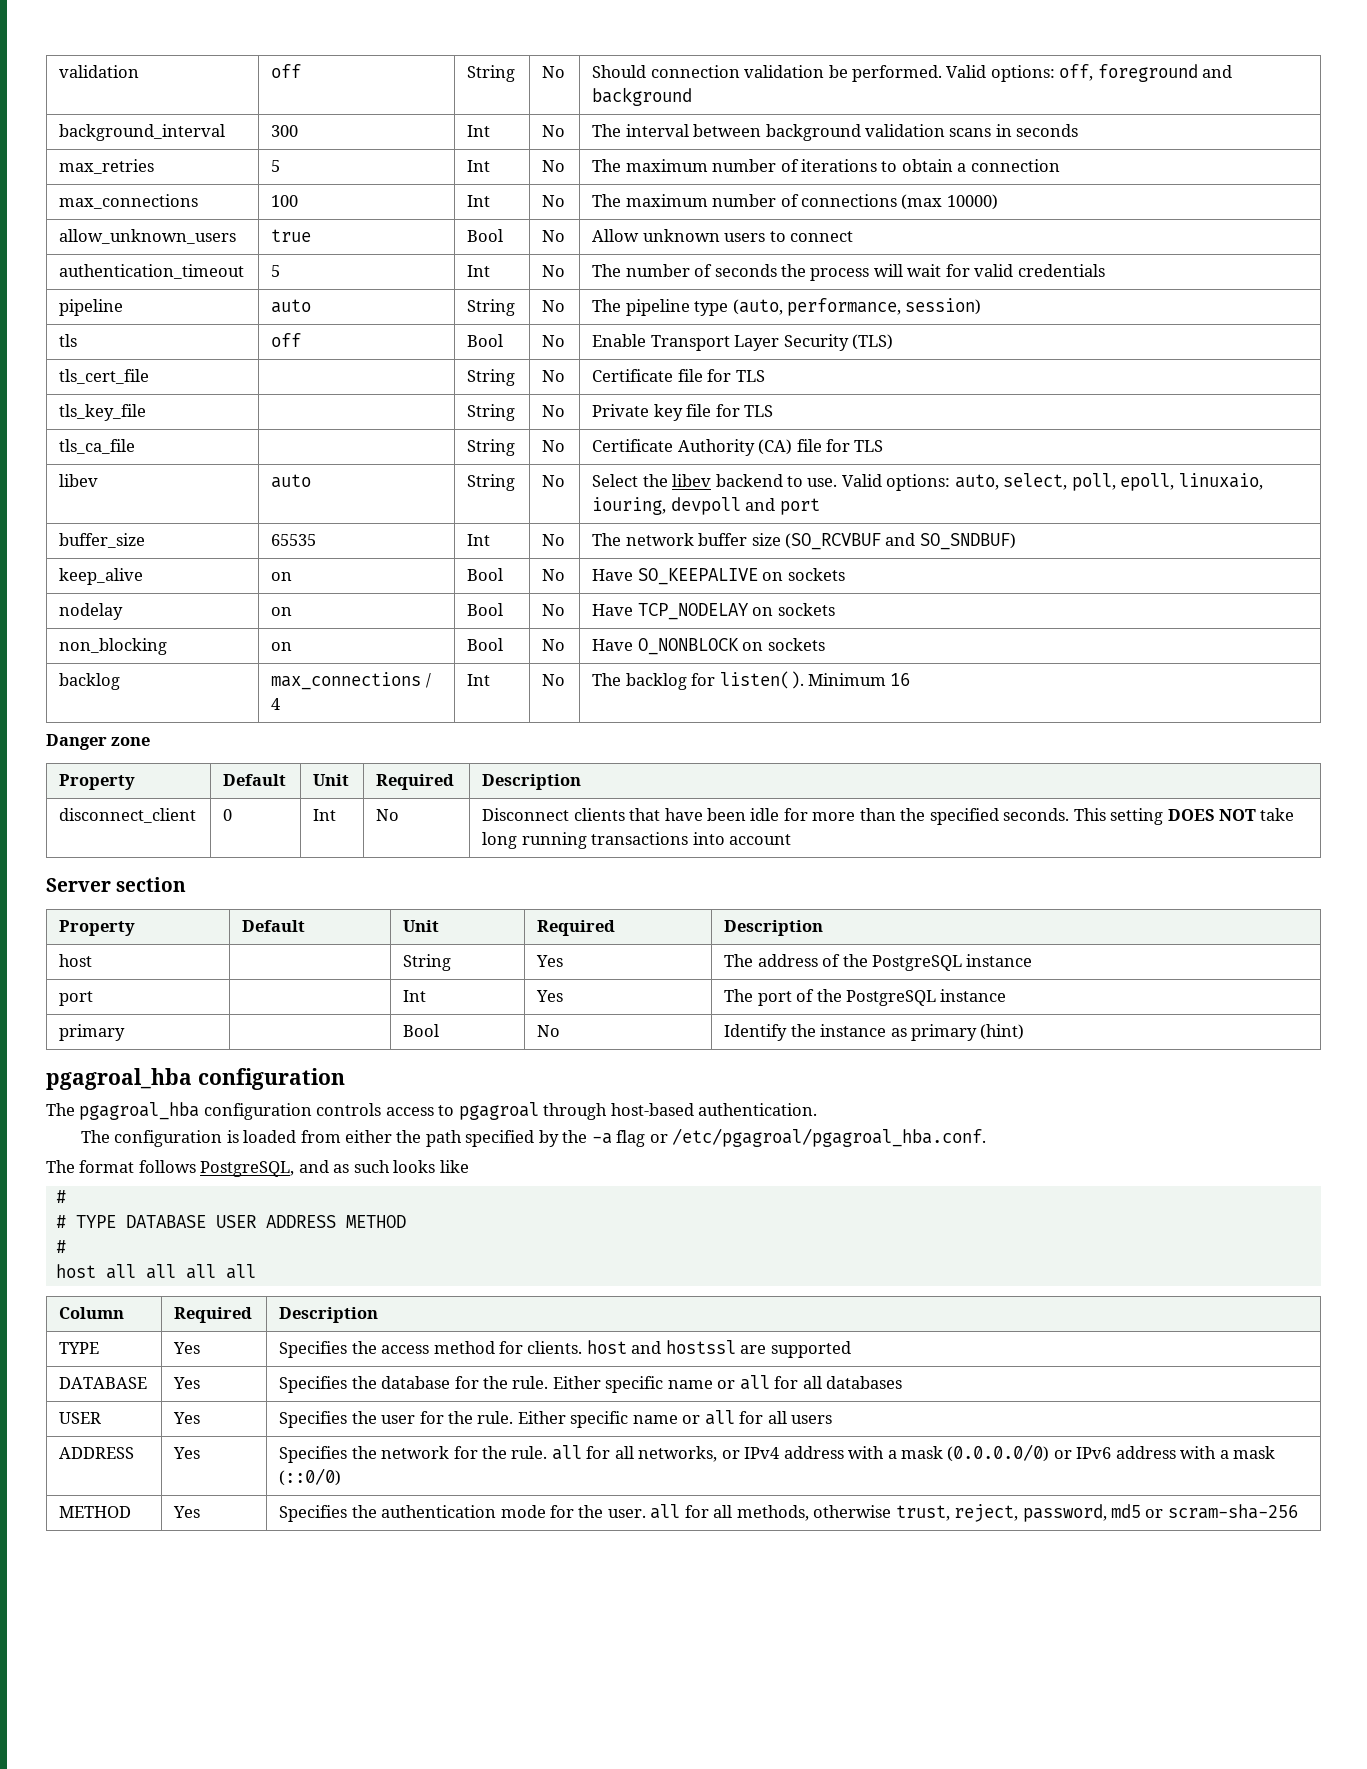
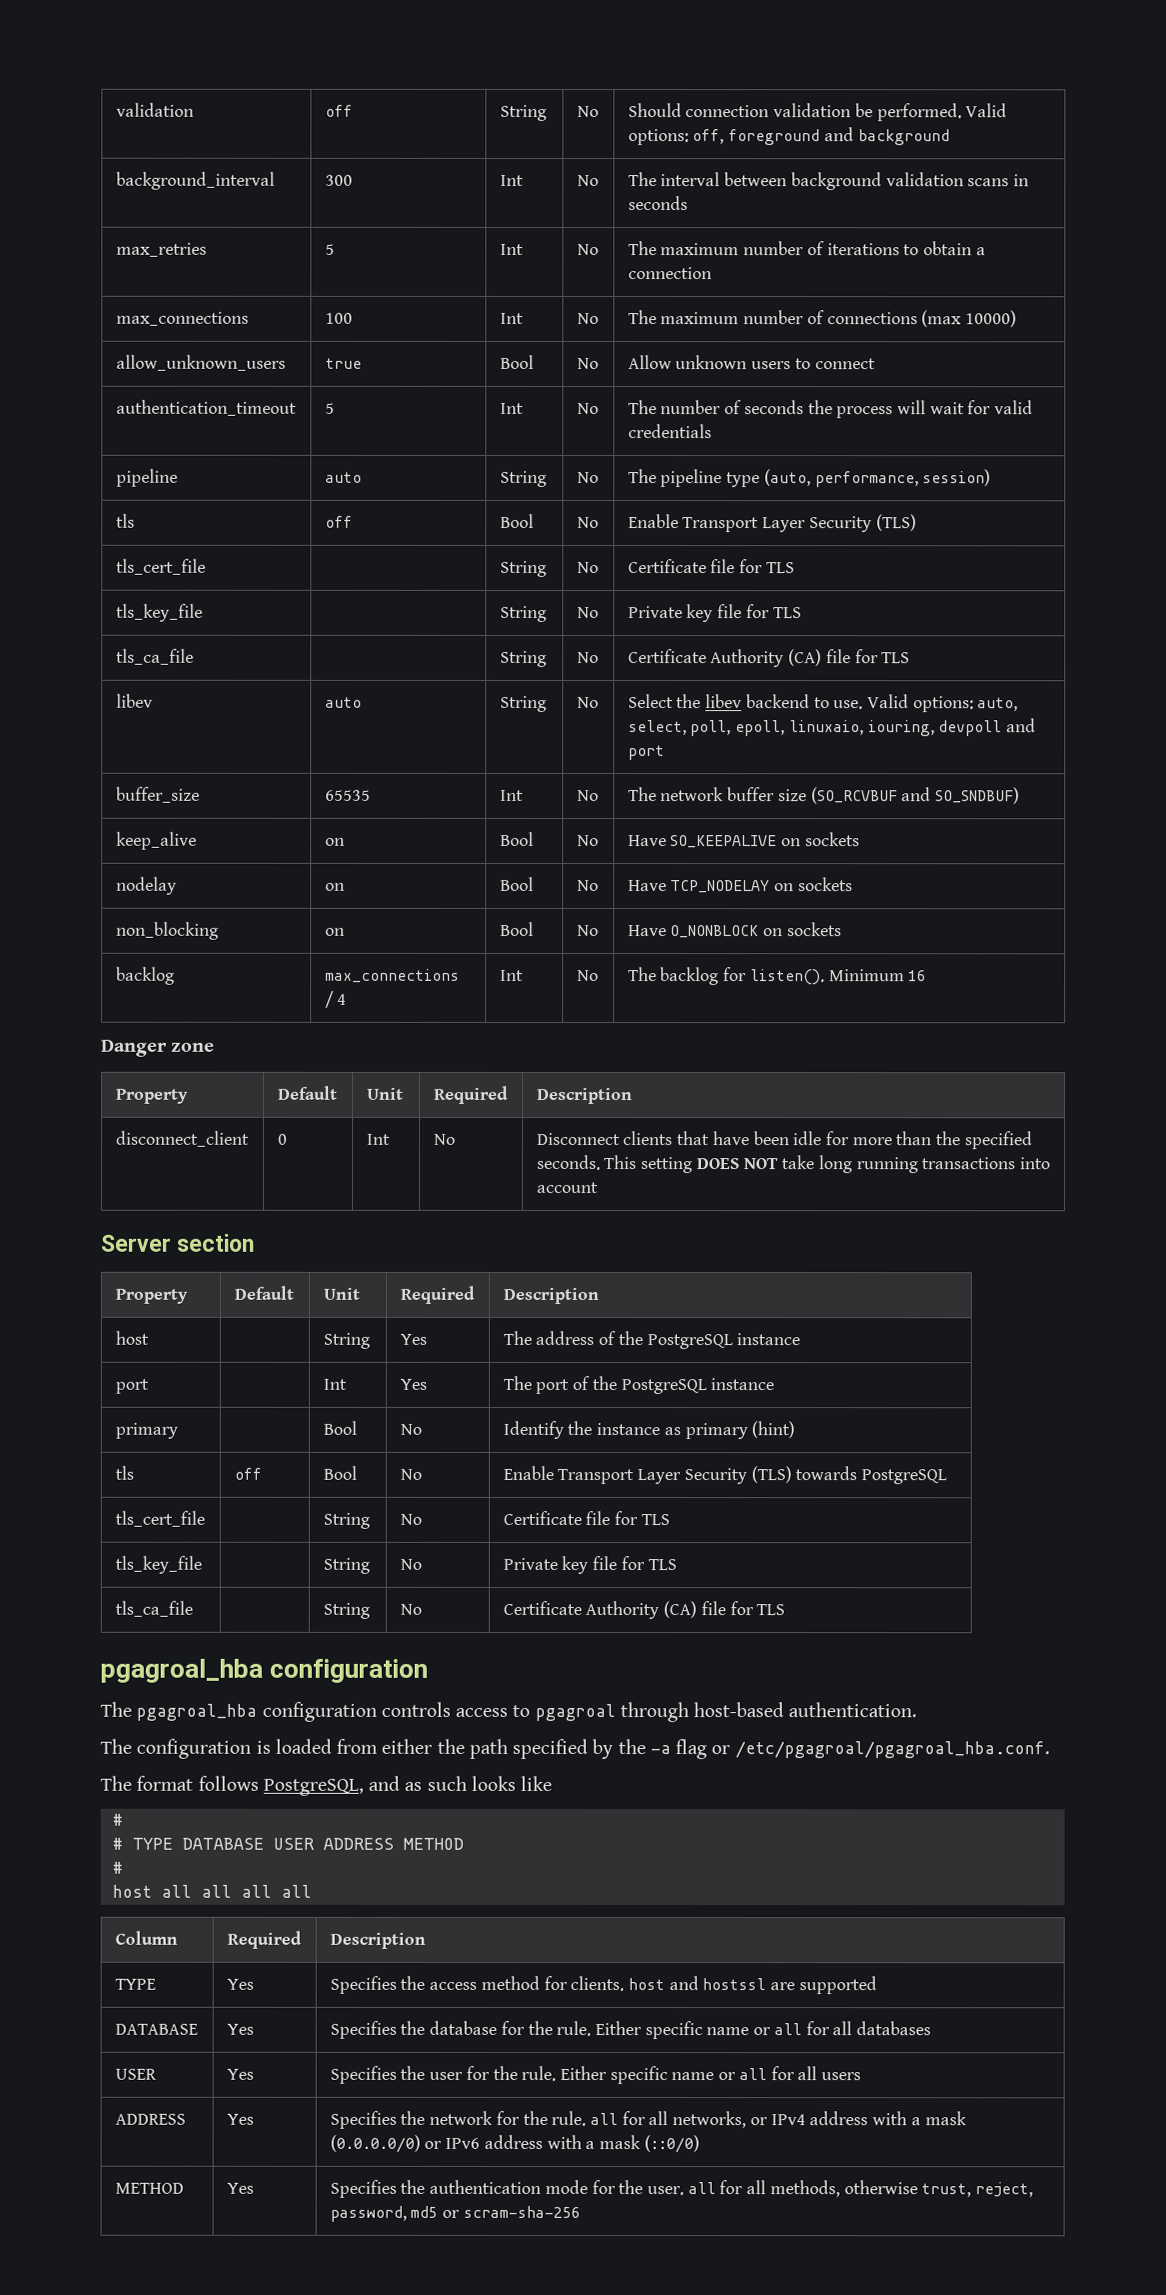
(1025, 1032) none -> [114,1465,134,1480] [233,1467,262,1480] [322,1465,357,1480] [399,1468,422,1480] [502,1465,948,1485] [114,1510,205,1527] [322,1512,370,1529] [399,1513,422,1525] [502,1510,670,1526] [114,1555,202,1574] [322,1557,370,1574] [399,1558,422,1570] [502,1555,677,1575] [114,1600,193,1617] [322,1602,370,1619] [399,1603,422,1615] [502,1600,786,1620] // tls | off | Bool | No | Enable Transport Layer Security (TLS) towards PostgreSQL // tls_cert_file | | String | No | Certificate file for TLS // tls_key_file | | String | No | Private key file for TLS // tls_ca_file | | String | No | Certificate Authority (CA) file for TLS

